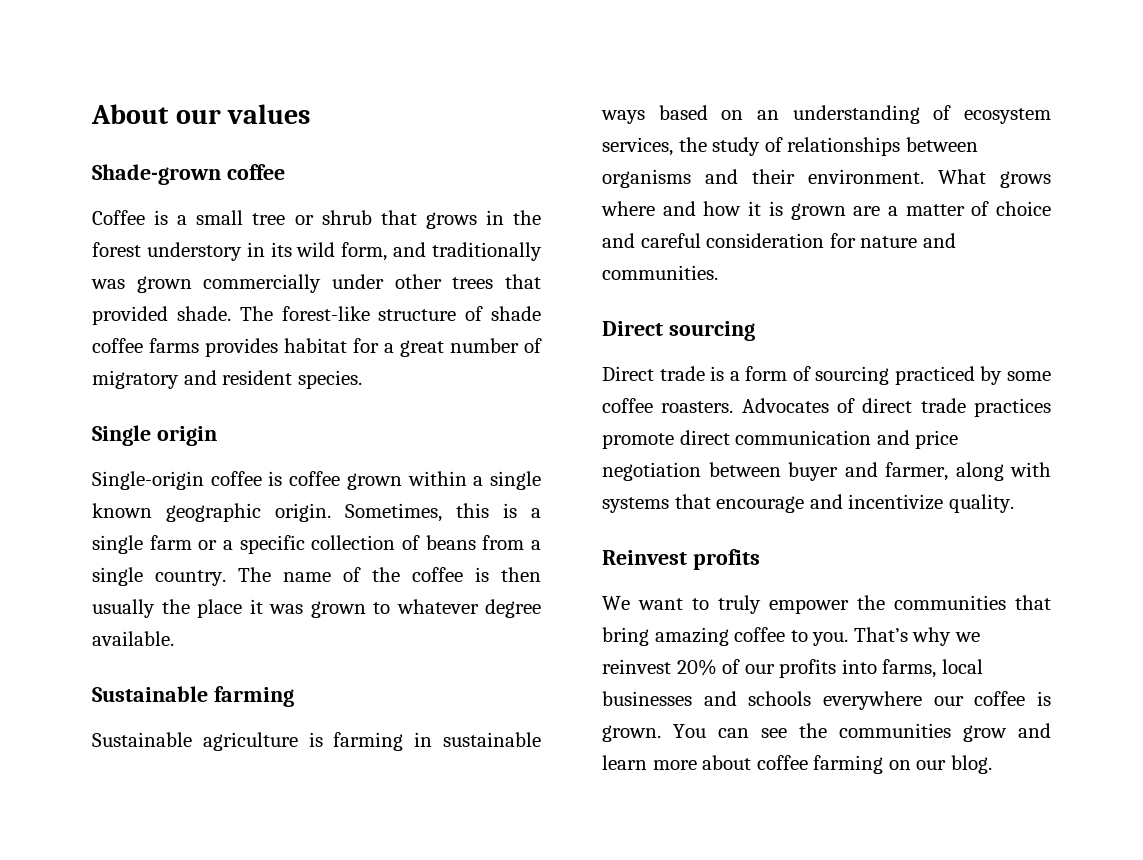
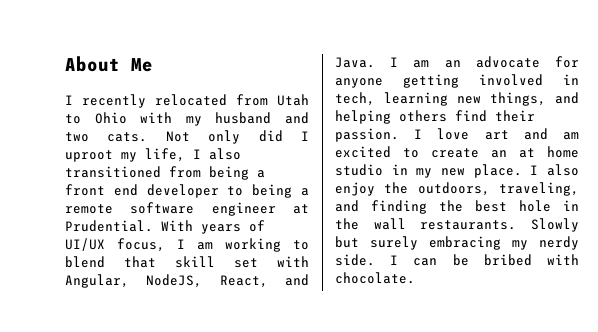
[175,104,311,124] [92,164,285,185] [92,210,542,229] [92,242,542,261] [91,274,541,293] [92,306,541,325] [92,338,542,357] [92,370,362,389] [92,425,217,446] [92,471,541,490] [92,503,541,522] [92,535,541,554] [92,567,541,586] [92,599,541,618] [92,631,174,646] [92,686,294,707] [92,732,541,751] [601,105,1051,124] [602,137,978,156] [602,169,1051,188] [601,201,1051,220] [602,233,956,248] [602,265,718,280] [602,321,755,341] [602,366,1051,385] [602,398,1051,417] [602,430,959,449] [602,462,1051,481] [602,494,1014,513] [602,549,760,570] [602,595,1051,614] [602,627,980,646] [602,659,983,678] [602,691,1051,710] [602,723,1051,742] [602,755,992,774] our values // Shade-grown coffee // Coffee is a small tree or shrub that grows in the forest understory in its wild form, and traditionally was grown commercially under other trees that provided shade. The forest-like structure of shade coffee farms provides habitat for a great number of migratory and resident species. // Single origin // Single-origin coffee is coffee grown within a single known geographic origin. Sometimes, this is a single farm or a specific collection of beans from a single country. The name of the coffee is then usually the place it was grown to whatever degree available. // Sustainable farming // Sustainable agriculture is farming in sustainable ways based on an understanding of ecosystem services, the study of relationships between organisms and their environment. What grows where and how it is grown are a matter of choice and careful consideration for nature and communities. // Direct sourcing // Direct trade is a form of sourcing practiced by some coffee roasters. Advocates of direct trade practices promote direct communication and price negotiation between buyer and farmer, along with systems that encourage and incentivize quality. // Reinvest profits // We want to truly empower the communities that bring amazing coffee to you. That’s why we reinvest 20% of our profits into farms, local businesses and schools everywhere our coffee is grown. You can see the communities grow and learn more about coffee farming on our blog. -> [131,58,153,72] [65,94,309,108] [65,112,309,126] [65,130,309,144] [65,148,241,162] [65,166,265,180] [65,184,309,198] [65,202,309,216] [65,220,265,234] [65,238,309,252] [65,256,309,268] [65,274,309,288] [335,56,579,68] [335,74,579,88] [335,92,579,106] [335,110,535,124] [335,128,579,142] [335,146,579,158] [335,164,579,178] [335,182,579,196] [335,200,579,214] [335,218,579,232] [335,236,579,250] [335,254,579,266] [335,272,415,284] Me // I recently relocated from Utah to Ohio with my husband and two cats. Not only did I uproot my life, I also transitioned from being a front end developer to being a remote software engineer at Prudential. With years of UI/UX focus, I am working to blend that skill set with Angular, NodeJS, React, and Java. I am an advocate for anyone getting involved in tech, learning new things, and helping others find their passion. I love art and am excited to create an at home studio in my new place. I also enjoy the outdoors, traveling, and finding the best hole in the wall restaurants. Slowly but surely embracing my nerdy side. I can be bribed with chocolate.

